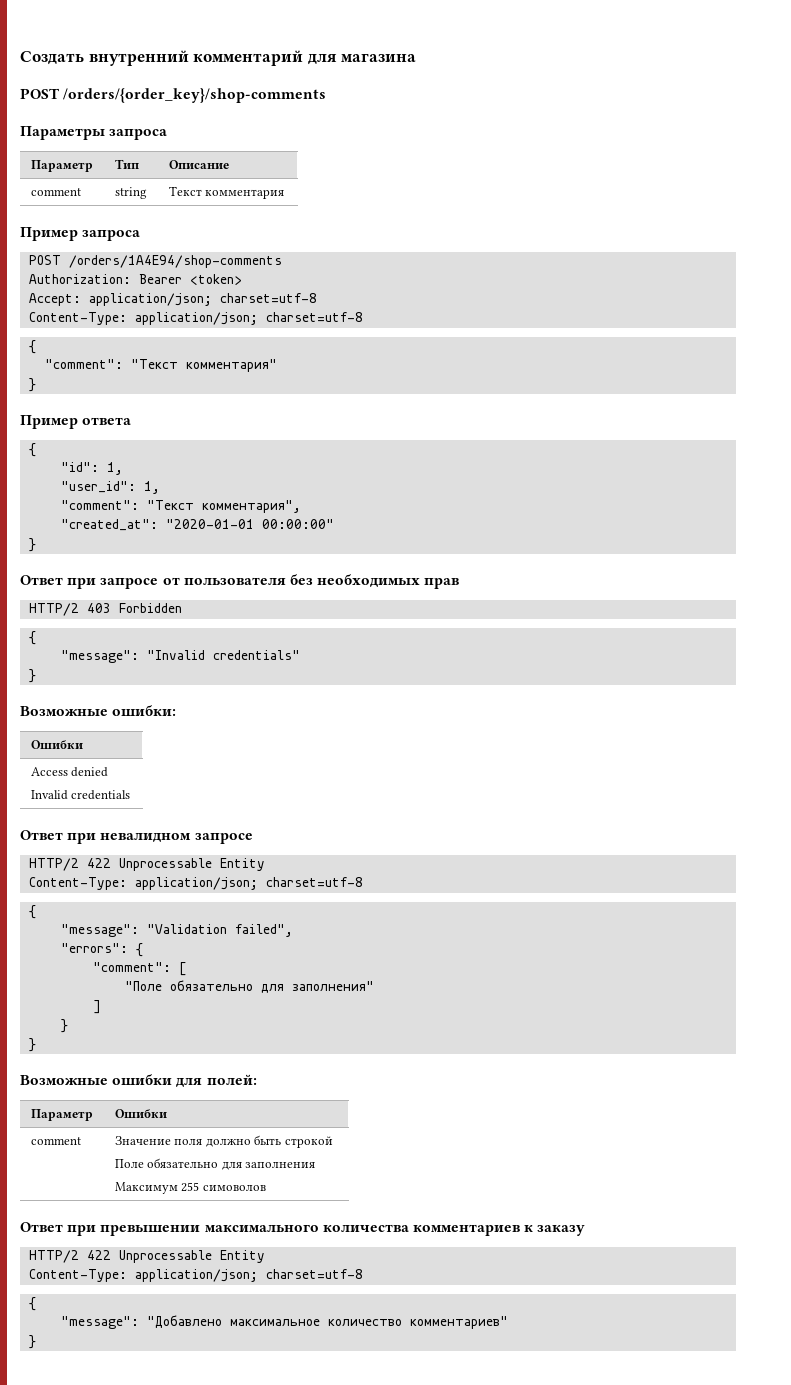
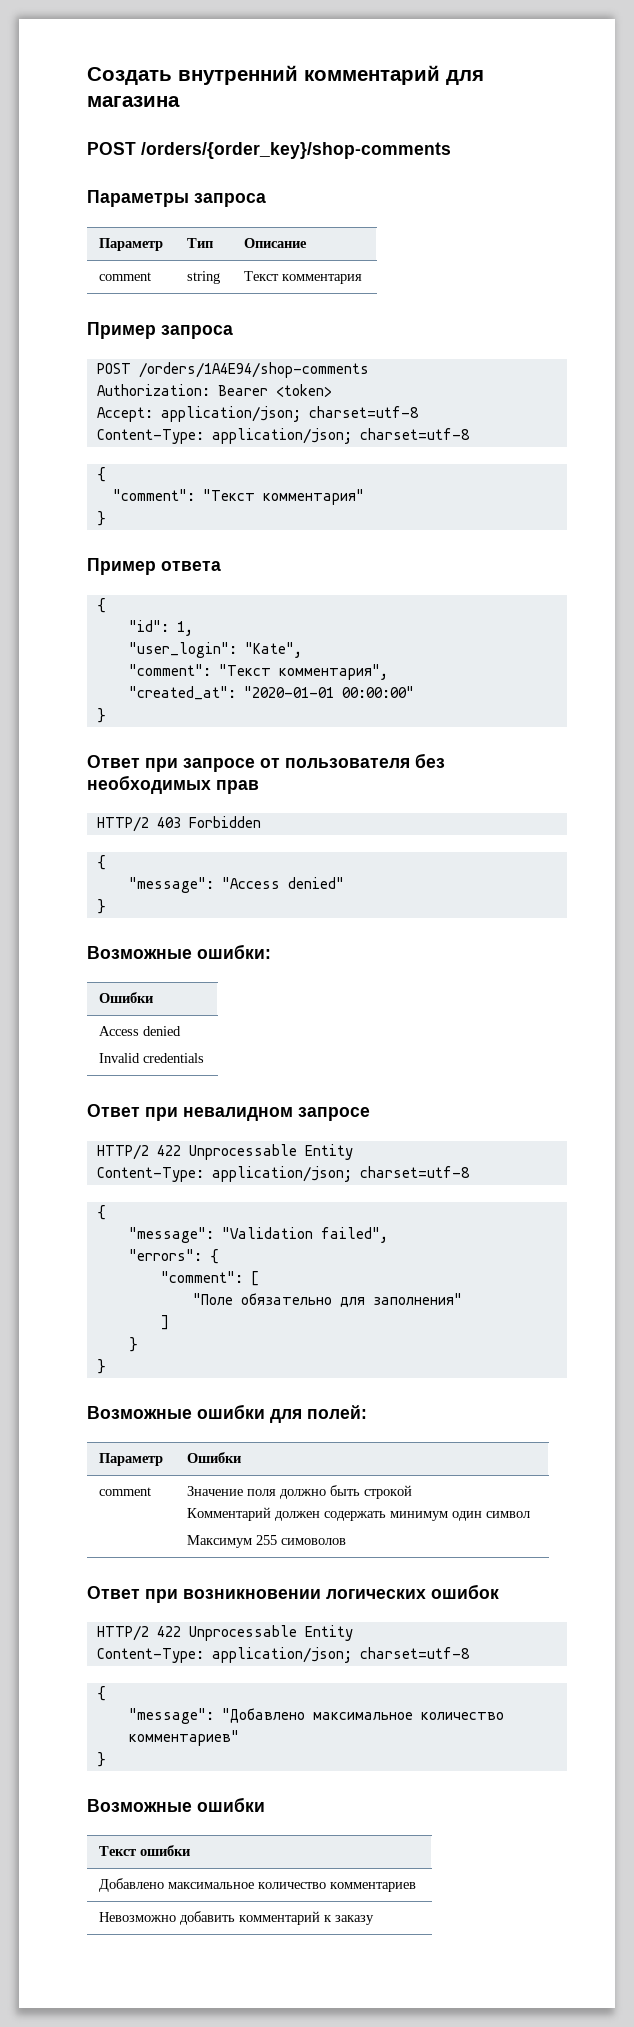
[60,481,160,494] "user_id": 1, -> [128,642,302,658] "user_login": "Kate",
[146,650,300,660] "Invalid credentials" -> [221,877,344,889] "Access denied"
[114,1158,316,1170] Поле обязательно для заполнения -> [186,1507,530,1521] Комментарий должен содержать минимум один символ
[100,1224,586,1236] превышении максимального количества комментариев к заказу -> [183,1584,499,1599] возникновении логических ошибок
(36, 1342) none -> [87,1797,265,1812] [98,1845,190,1856] [98,1878,416,1892] [98,1911,374,1925] // Возможные ошибки // Текст ошибки // Добавлено максимальное количество комментариев // Невозможно добавить комментарий к заказу

